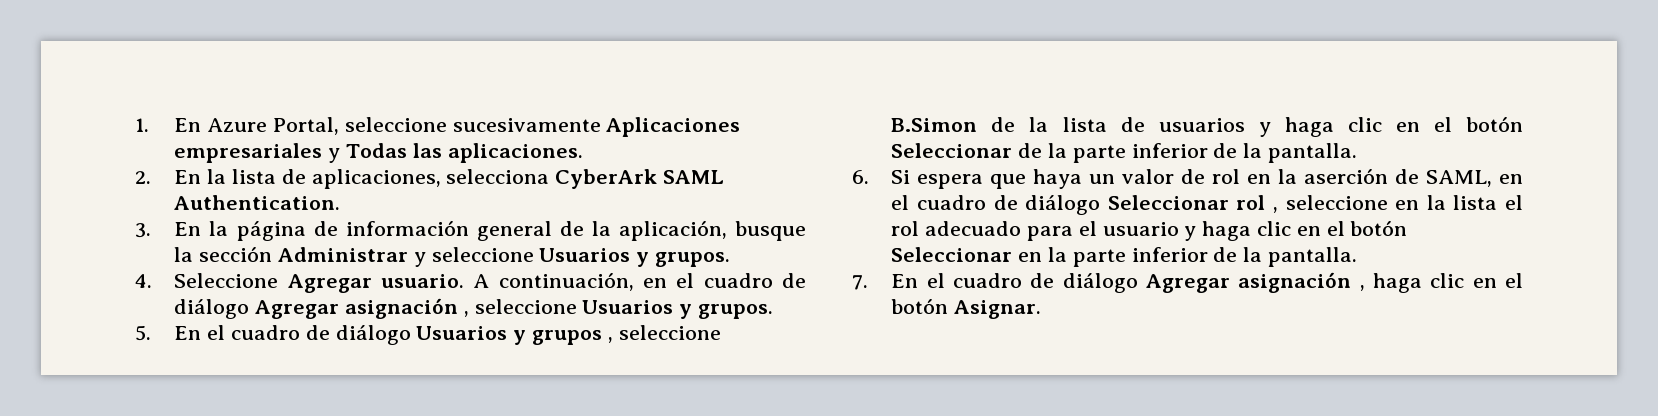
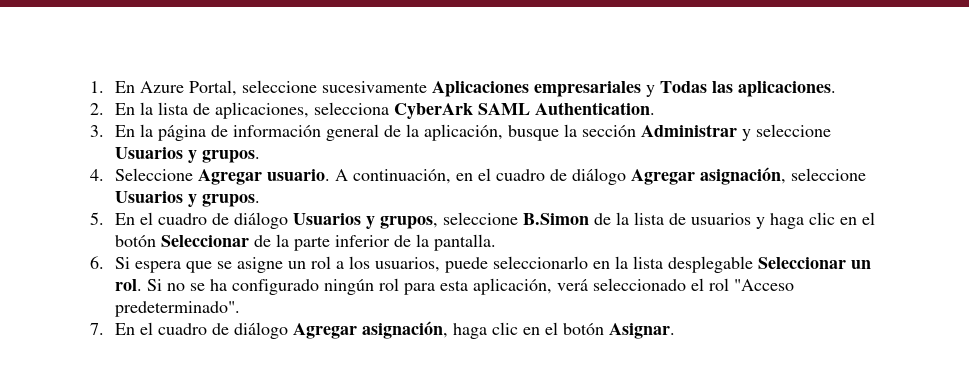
[344,298,469,319] asignación , -> [699,167,786,185] asignación,
[532,330,613,345] grupos , -> [379,216,438,229] grupos,
[1033,168,1523,189] [891,195,1523,215] [891,220,1408,241] [891,247,1358,267] haya un valor de rol en la aserción de SAML, en el cuadro de diálogo Seleccionar rol , seleccione en la lista el rol adecuado para el usuario y haga clic en el botón Seleccionar en la parte inferior de la pantalla. -> [216,256,871,273] [114,278,794,295] [114,301,240,317] se asigne un rol a los usuarios, puede seleccionarlo en la lista desplegable Seleccionar un rol. Si no se ha configurado ningún rol para esta aplicación, verá seleccionado el rol "Acceso predeterminado".
[1238,272,1365,293] asignación , -> [361,321,448,339] asignación,

